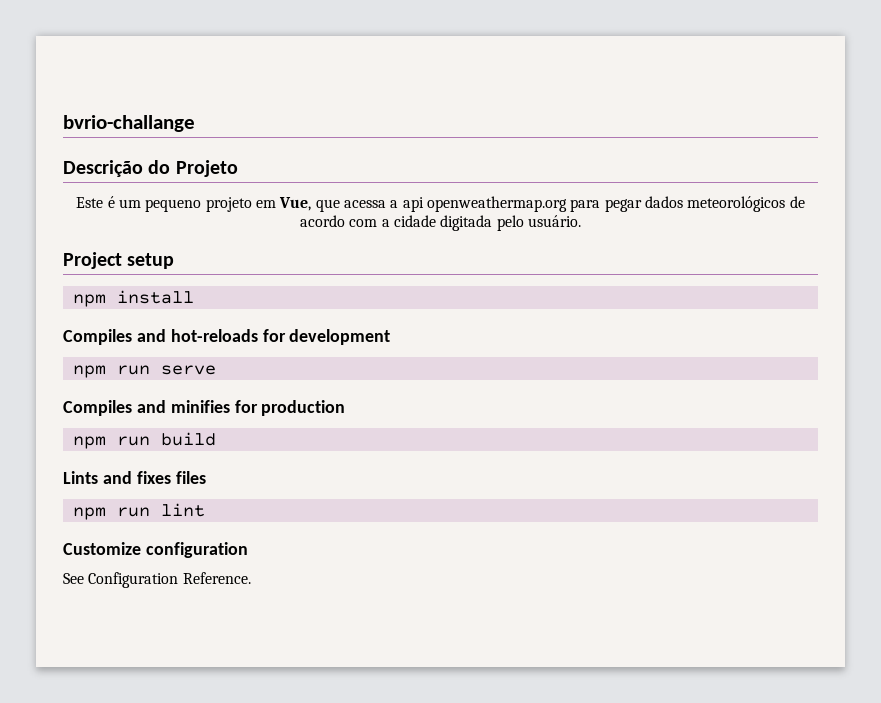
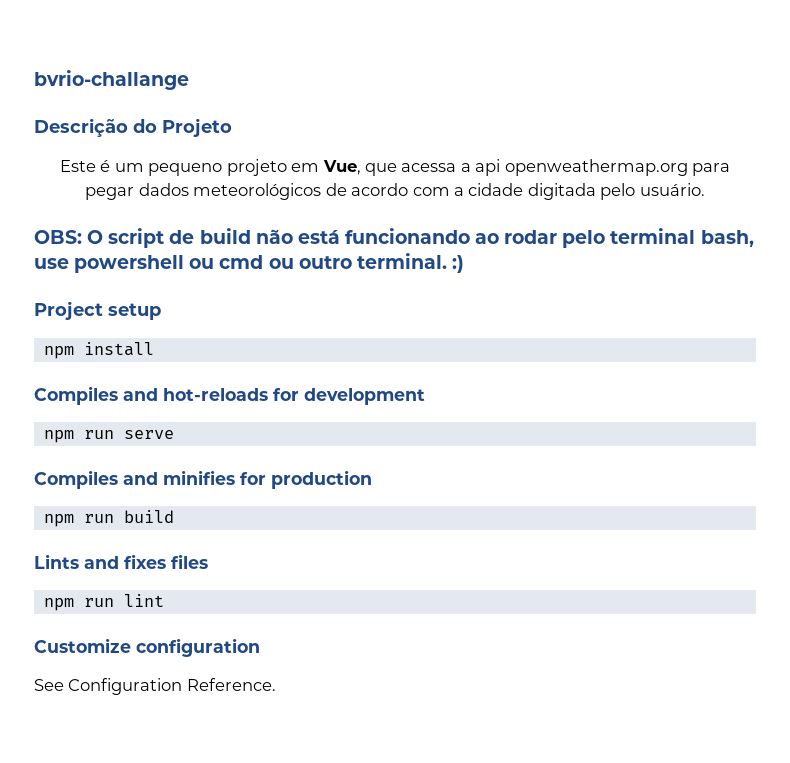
(581, 221) none -> [34,228,754,248] [34,253,464,273] // OBS: O script de build não está funcionando ao rodar pelo terminal bash, use powershell ou cmd ou outro terminal. :)

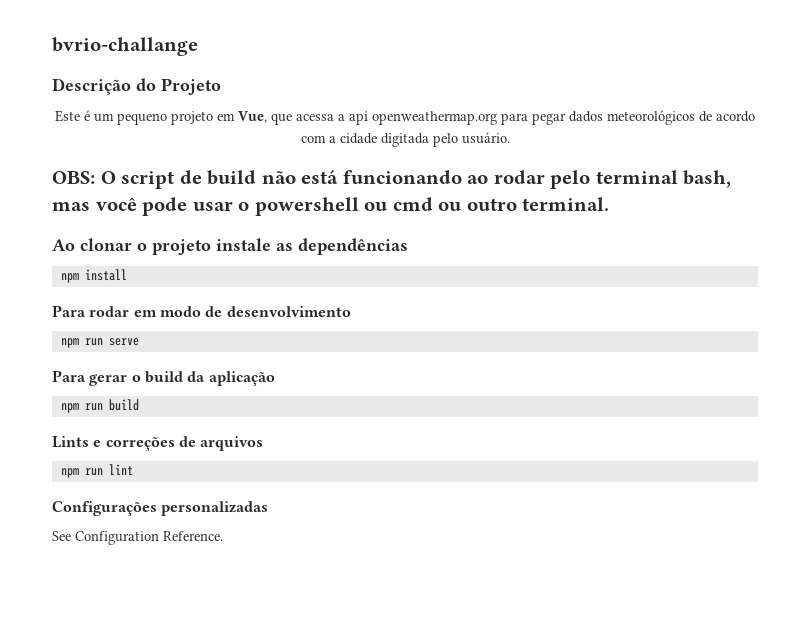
[34,258,69,269] use -> [52,197,250,216] mas você pode usar o
[451,255,464,273] [34,301,161,320] [43,342,154,359] [34,386,425,405] [43,430,174,443] [34,470,372,489] :) // Project setup // npm install // Compiles and hot-reloads for development // npm run serve // Compiles and minifies for production -> [52,238,408,255] [60,269,127,283] [52,305,351,317] [60,338,139,348] [52,370,275,386] // Ao clonar o projeto instale as dependências // npm install // Para rodar em modo de desenvolvimento // npm run serve // Para gerar o build da aplicação
[84,554,208,569] and fixes files -> [93,436,264,451] e correções de arquivos
[34,638,260,657] Customize configuration -> [52,501,269,516] Configurações personalizadas

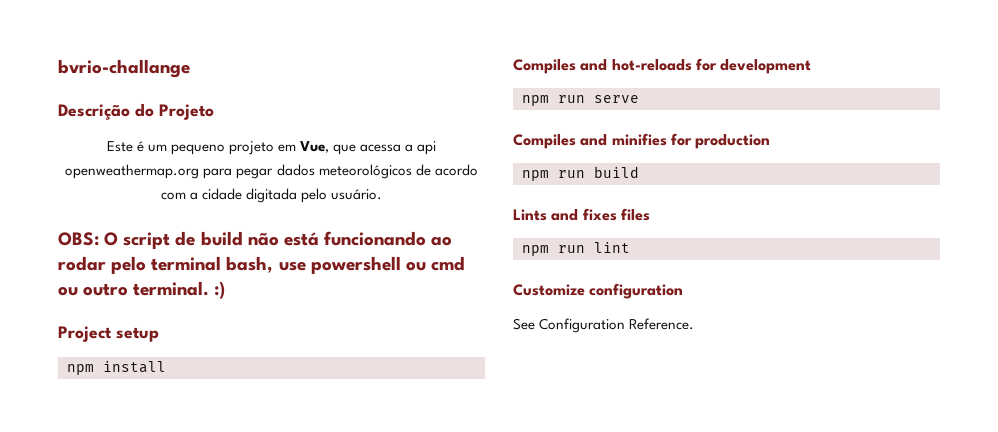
[52,197,250,216] mas você pode usar o -> [278,261,306,271] use
[52,238,408,255] [60,269,127,283] [52,305,351,317] [60,338,139,348] [52,370,275,386] // Ao clonar o projeto instale as dependências // npm install // Para rodar em modo de desenvolvimento // npm run serve // Para gerar o build da aplicação -> [214,281,226,299] [58,326,159,342] [67,361,166,375] [513,58,812,74] [522,95,639,106] [513,133,771,149] :) // Project setup // npm install // Compiles and hot-reloads for development // npm run serve // Compiles and minifies for production
[93,436,264,451] e correções de arquivos -> [551,208,650,221] and fixes files
[52,501,269,516] Configurações personalizadas -> [513,283,684,299] Customize configuration

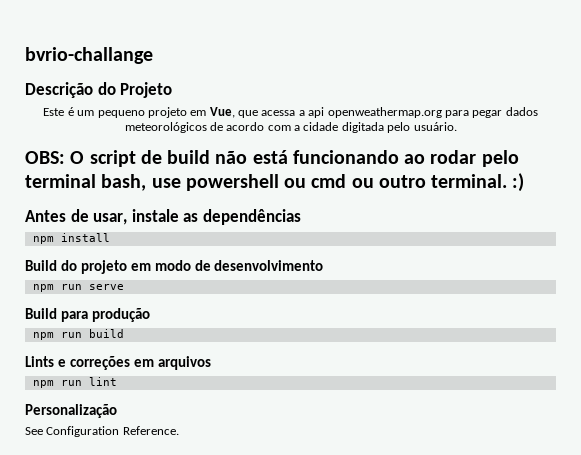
[58,326,159,342] [67,361,166,375] [513,58,812,74] [522,95,639,106] [513,133,771,149] Project setup // npm install // Compiles and hot-reloads for development // npm run serve // Compiles and minifies for production -> [25,209,301,225] [32,233,110,244] [25,260,324,274] [32,284,124,292] [25,308,150,322] Antes de usar, instale as dependências // npm install // Build do projeto em modo de desenvolvimento // npm run serve // Build para produção
[551,208,650,221] and fixes files -> [57,356,211,370] e correções em arquivos
[513,283,684,299] Customize configuration -> [25,404,117,418] Personalização

